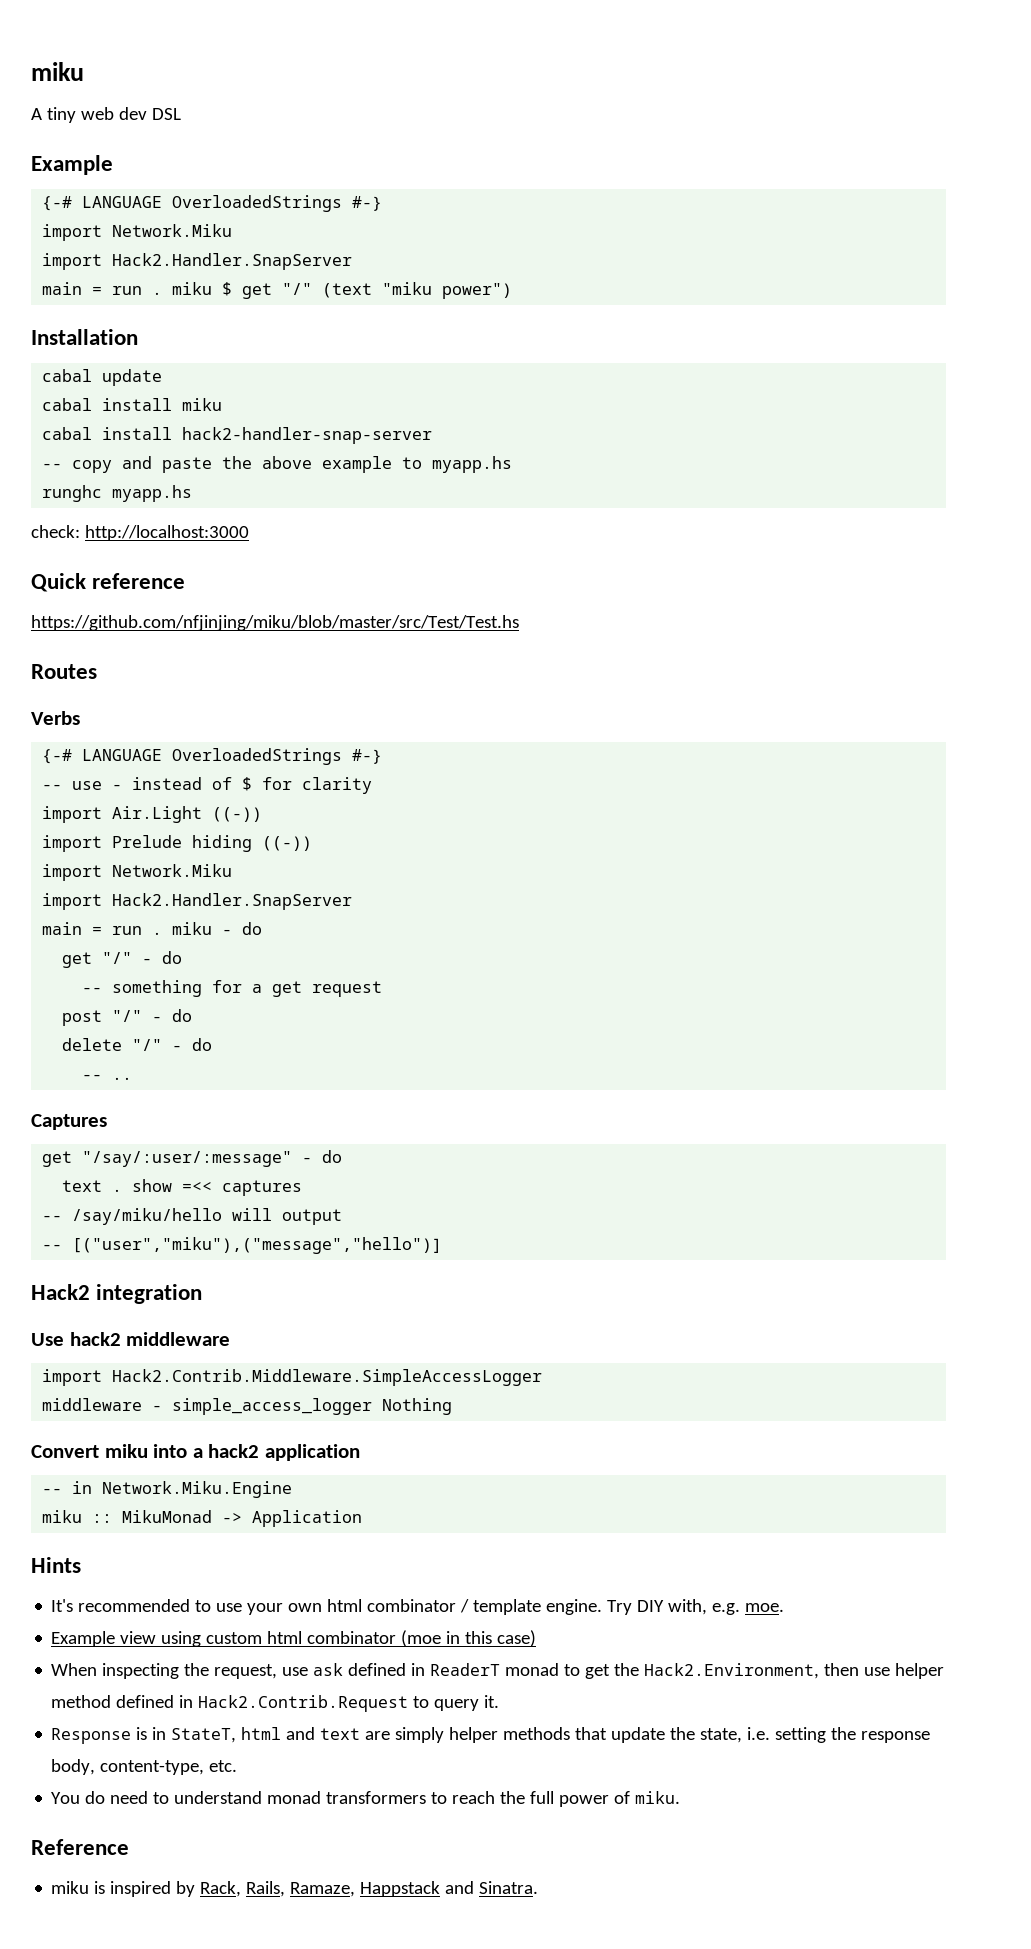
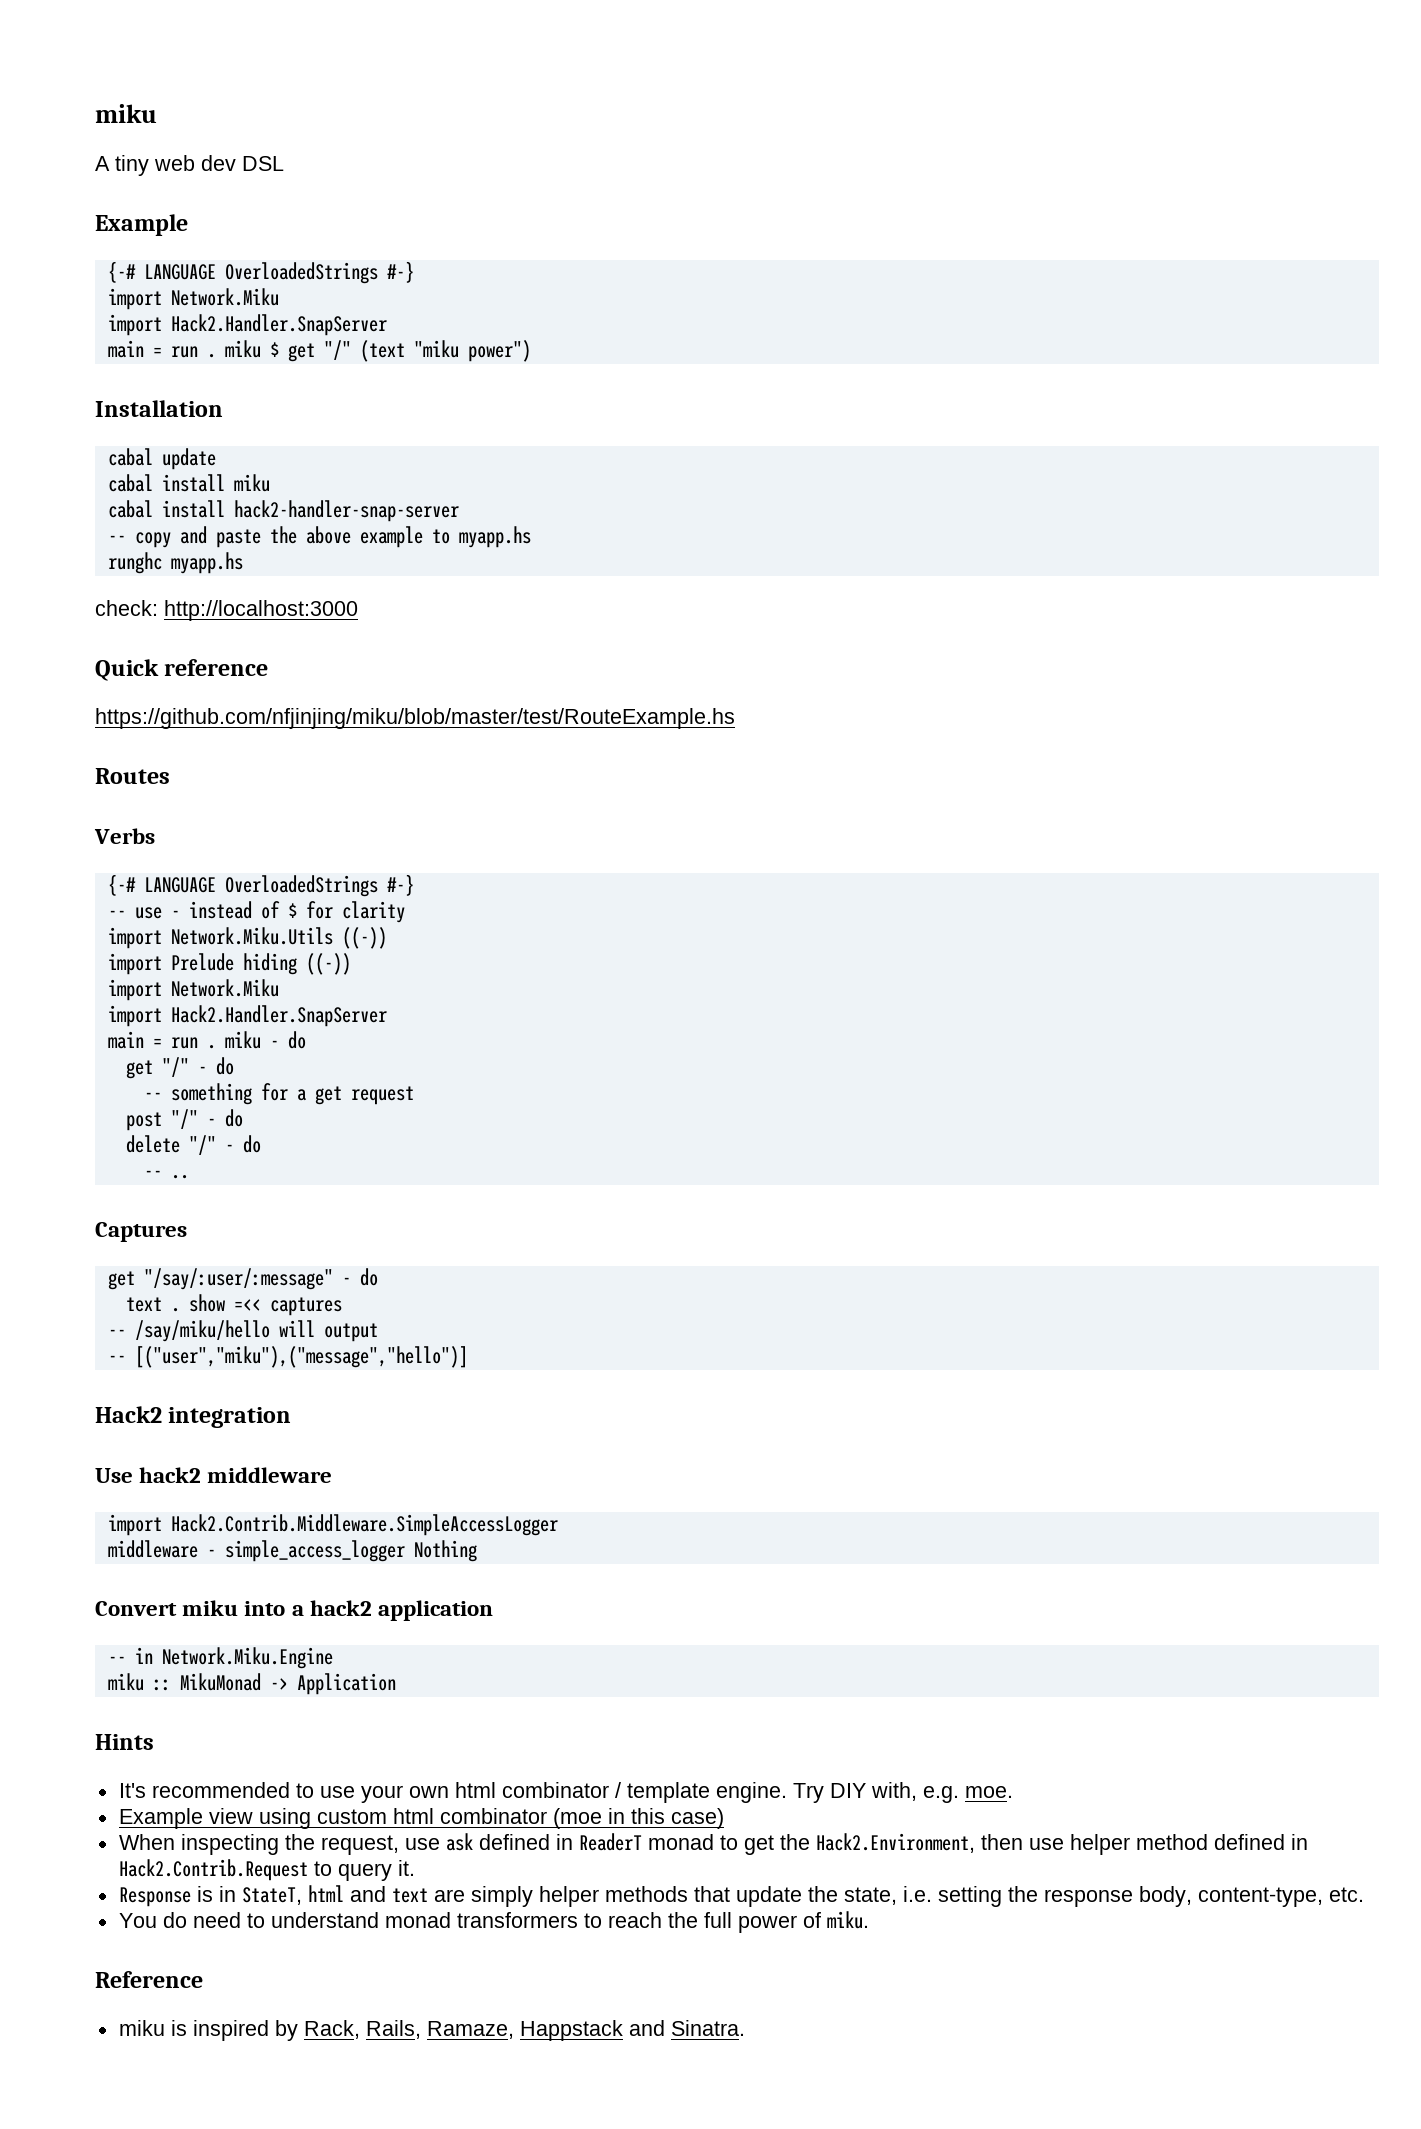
[31,615,519,631] https://github.com/nfjinjing/miku/blob/master/src/Test/Test.hs -> [95,708,735,729] https://github.com/nfjinjing/miku/blob/master/test/RouteExample.hs
[112,806,203,823] Air.Light -> [170,927,333,945] Network.Miku.Utils

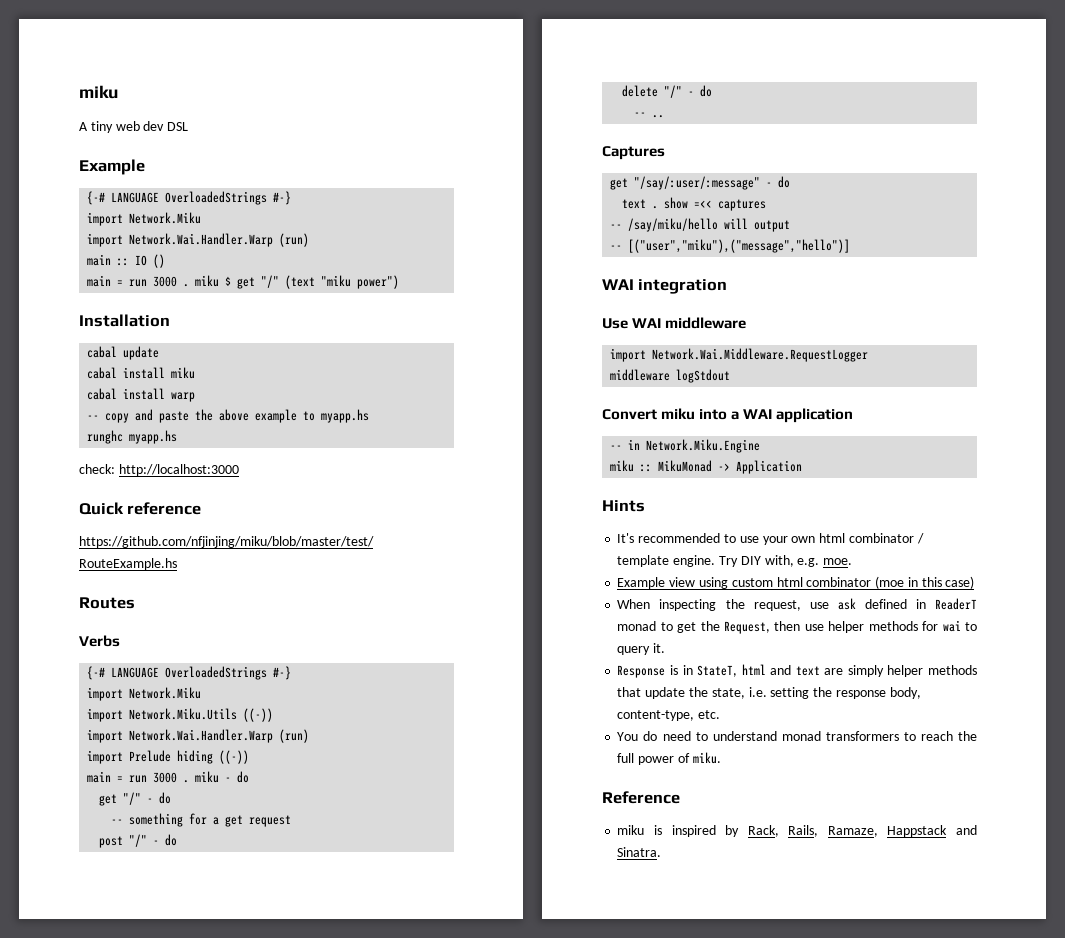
[170,314,387,336] [107,340,198,358] Hack2.Handler.SnapServer // main = run -> [129,233,310,247] [87,254,166,268] [87,275,178,287] Network.Wai.Handler.Warp (run) // main :: IO () // main = run 3000
[233,500,459,522] hack2-handler-snap-server -> [171,392,196,402] warp
[107,901,405,923] -- use - instead of $ for clarity -> [87,687,202,701] import Network.Miku
(387, 938) none -> [87,729,310,743] // import Network.Wai.Handler.Warp (run)
[107,979,279,1001] [107,1005,387,1027] [107,1031,198,1049] // import Network.Miku // import Hack2.Handler.SnapServer // main = run -> [87,771,178,783] // main = run 3000
[95,1406,162,1423] Hack2 -> [602,279,634,290] WAI
[139,1467,202,1483] hack2 -> [632,318,662,328] WAI
[170,1514,558,1536] [107,1540,477,1562] Hack2.Contrib.Middleware.SimpleAccessLogger // middleware - simple_access_logger Nothing -> [652,348,869,362] [610,369,731,383] Network.Wai.Middleware.RequestLogger // middleware logStdout
[309,1600,372,1616] hack2 -> [743,409,773,419] WAI
[815,1833,975,1853] Hack2.Environment, -> [724,621,771,634] Request,
[1135,1834,1308,1850] [118,1859,308,1881] method defined in Hack2.Contrib.Request -> [868,620,961,632] methods for wai

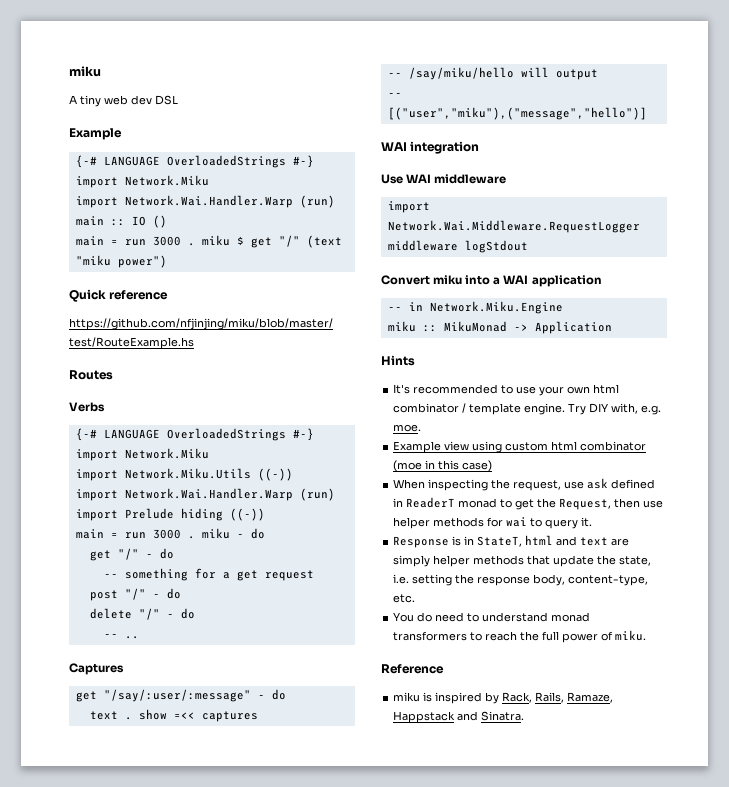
[79,314,170,327] [87,346,160,360] [87,367,196,379] [87,388,196,402] [87,409,370,423] [87,430,178,444] [79,464,239,476] // Installation // cabal update // cabal install miku // cabal install warp // -- copy and paste the above example to myapp.hs // runghc myapp.hs // check: http://localhost:3000 -> (167, 261) none

